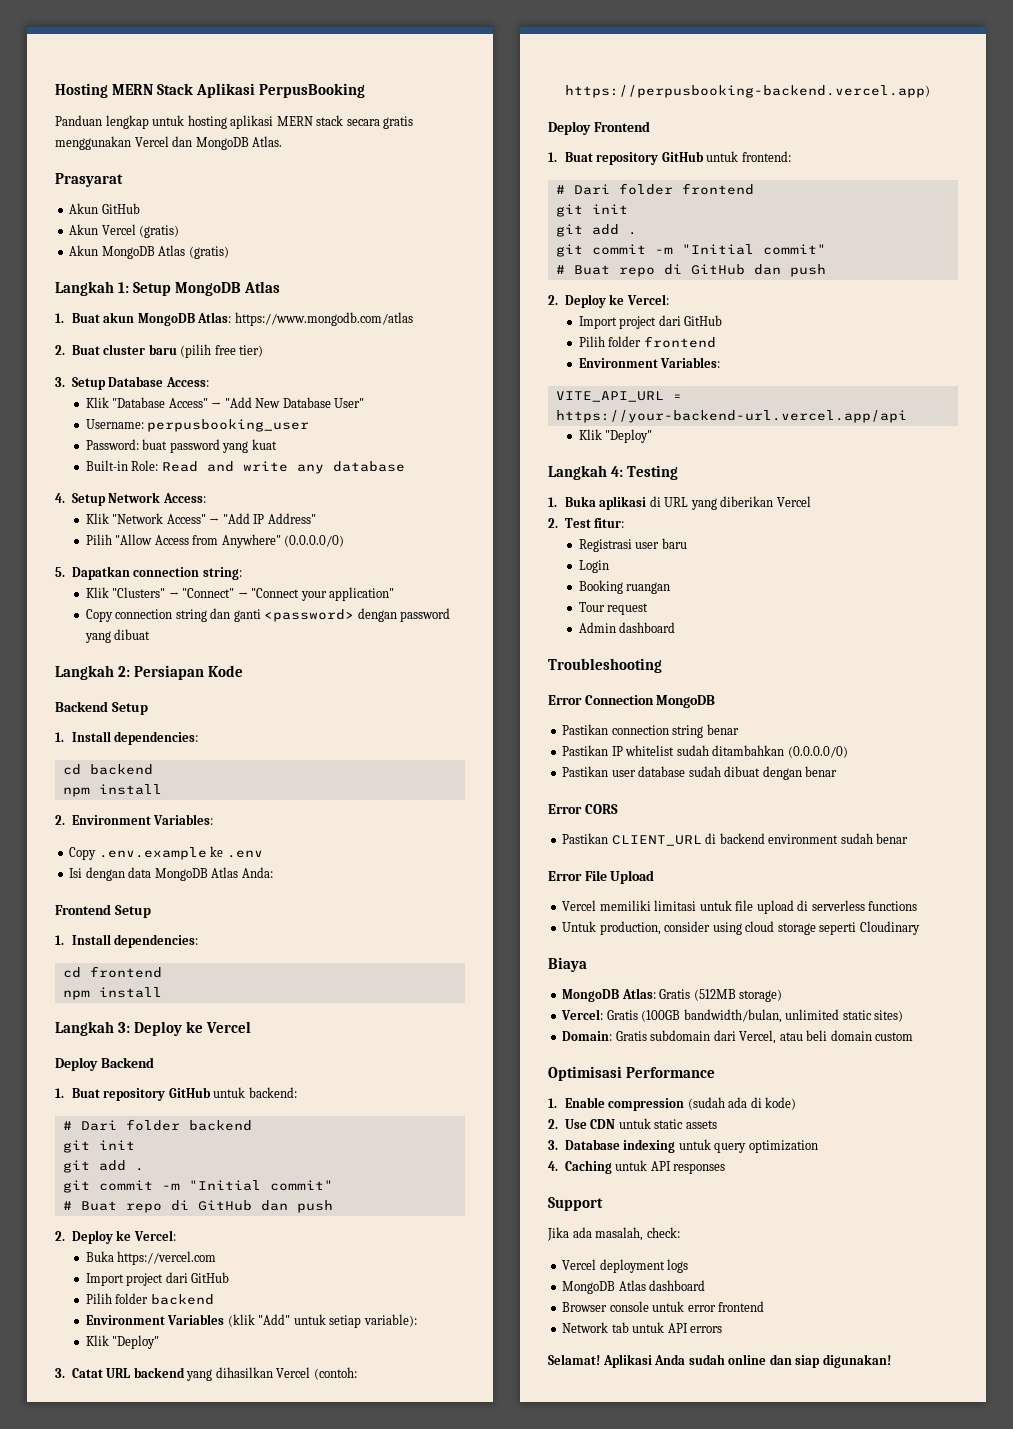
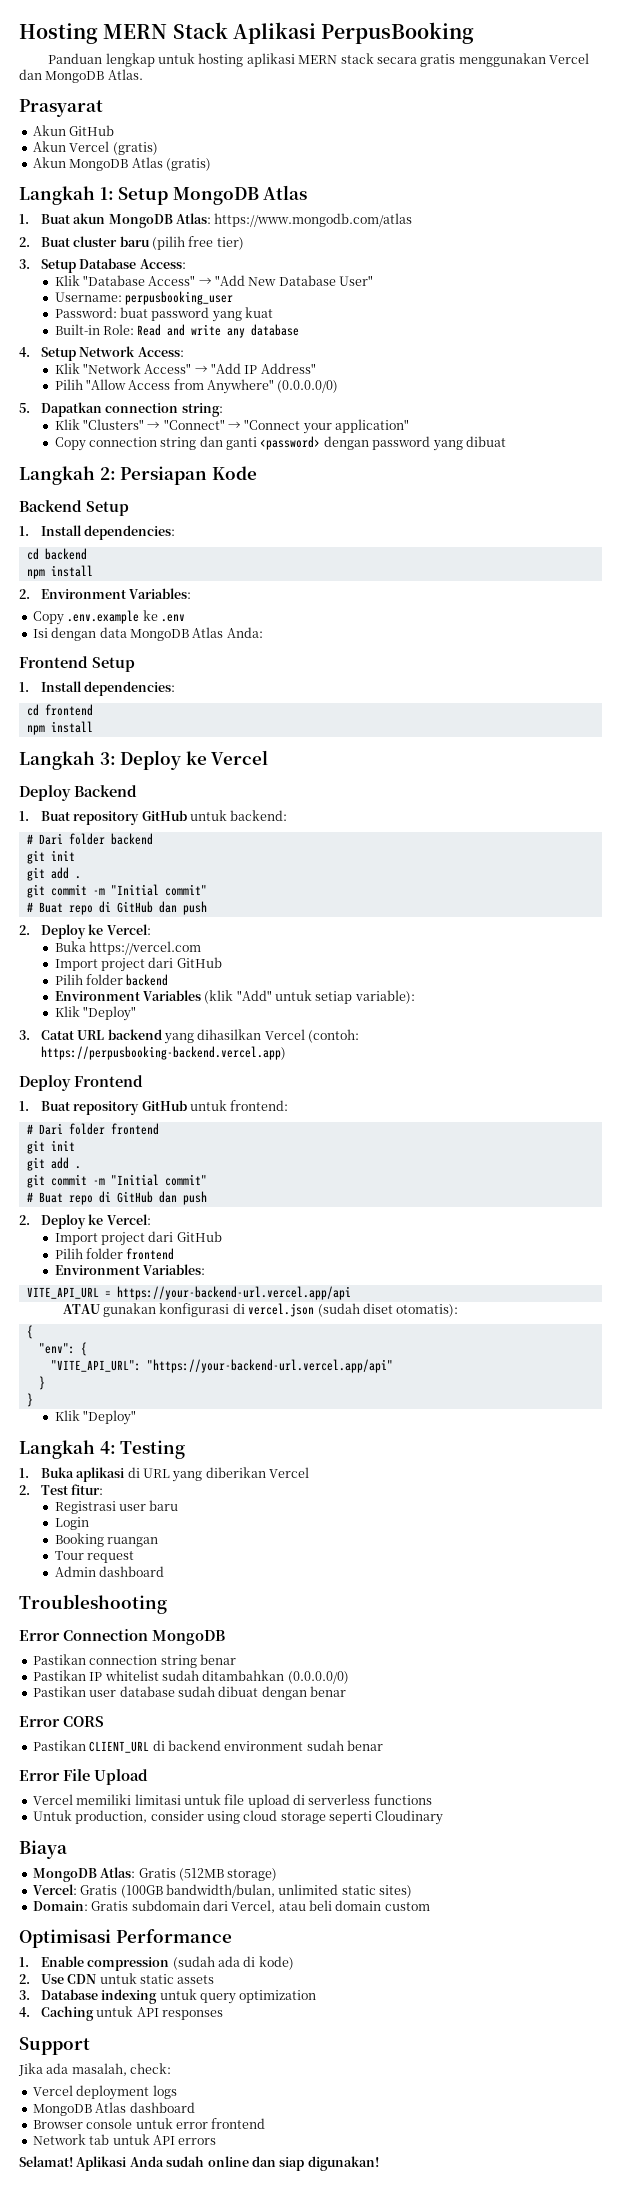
(907, 416) none -> [62,1303,459,1317] [26,1325,33,1339] [38,1342,87,1356] [50,1359,393,1373] [38,1376,45,1390] [26,1393,33,1407] // ATAU gunakan konfigurasi di vercel.json (sudah diset otomatis): // { // "env": { // "VITE_API_URL": "https://your-backend-url.vercel.app/api" // } // }

